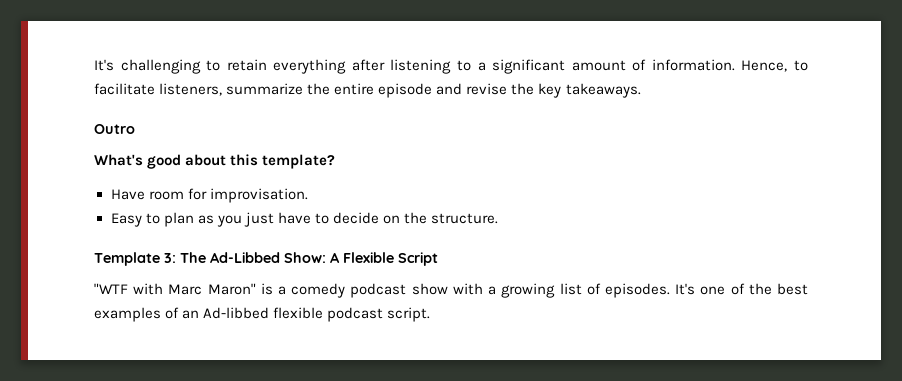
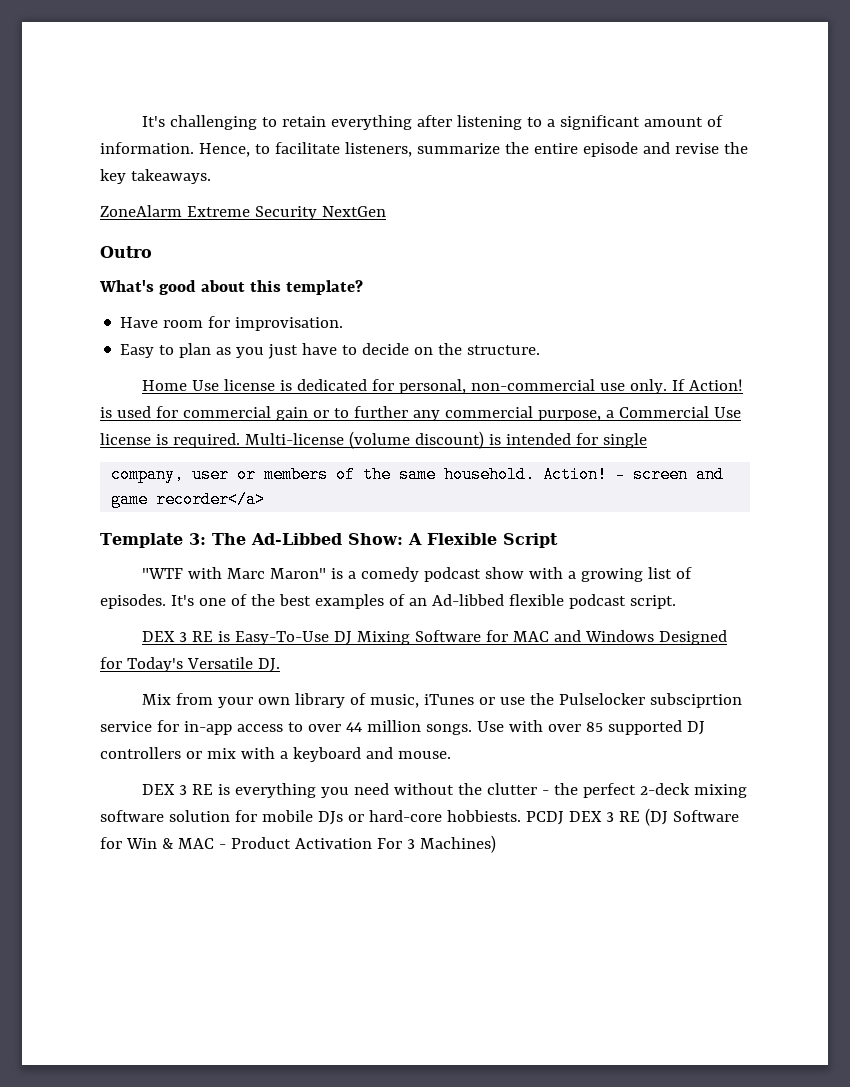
(641, 90) none -> [100,205,386,220] // ZoneAlarm Extreme Security NextGen
(499, 218) none -> [141,379,743,394] [100,406,741,421] [100,431,647,449] [111,466,725,483] [111,491,266,508] // Home Use license is dedicated for personal, non-commercial use only. If Action! is used for commercial gain or to further any commercial purpose, a Commercial Use license is required. Multi-license (volume discount) is intended for single // company, user or members of the same household. Action! - screen and game recorder</a>
(431, 314) none -> [141,630,727,645] [100,657,280,672] [141,693,742,708] [100,720,705,735] [100,747,451,762] [141,783,747,798] [100,808,739,826] [100,835,496,853] // DEX 3 RE is Easy-To-Use DJ Mixing Software for MAC and Windows Designed for Today's Versatile DJ. // Mix from your own library of music, iTunes or use the Pulselocker subsciprtion service for in-app access to over 44 million songs. Use with over 85 supported DJ controllers or mix with a keyboard and mouse. // DEX 3 RE is everything you need without the clutter - the perfect 2-deck mixing software solution for mobile DJs or hard-core hobbiests. PCDJ DEX 3 RE (DJ Software for Win & MAC - Product Activation For 3 Machines)

